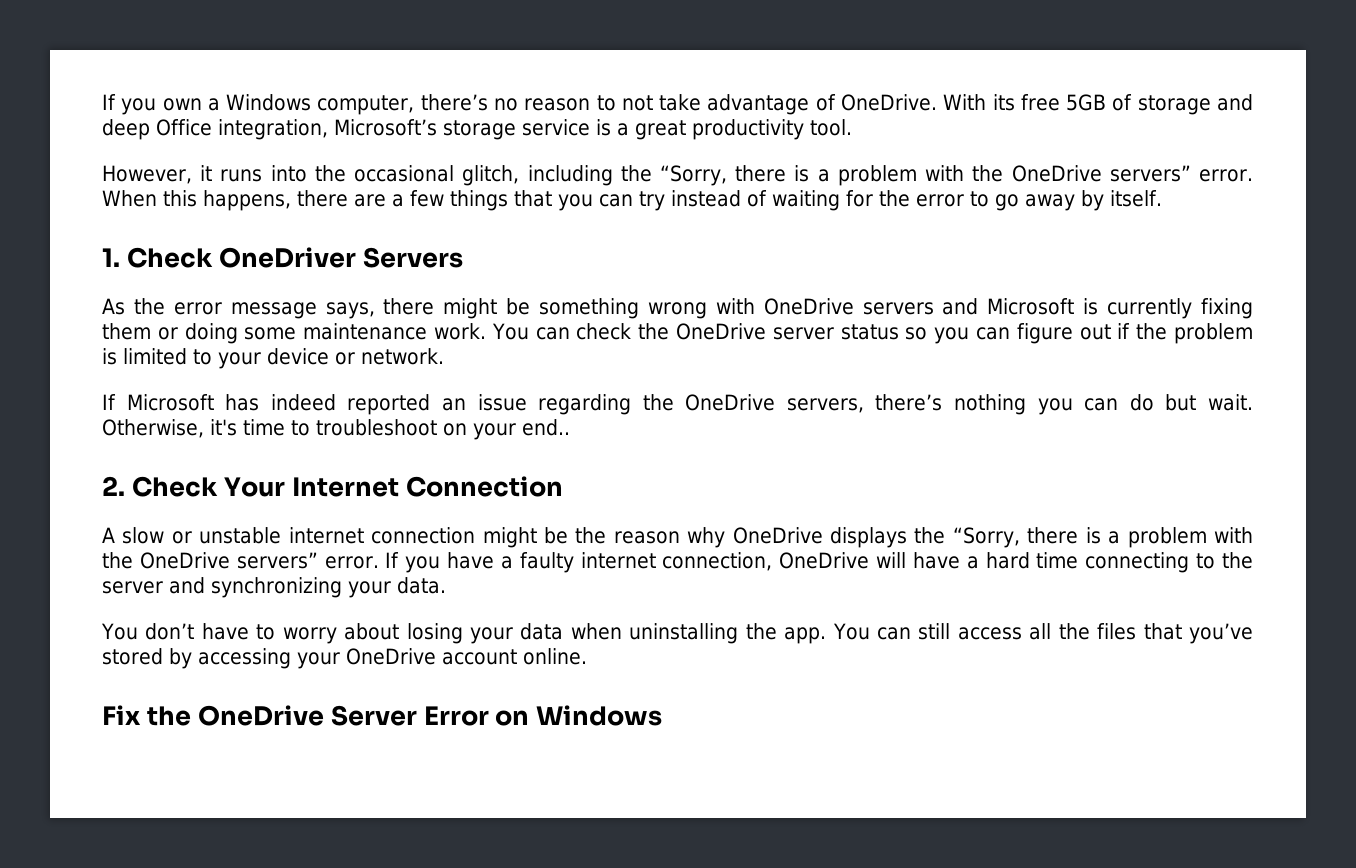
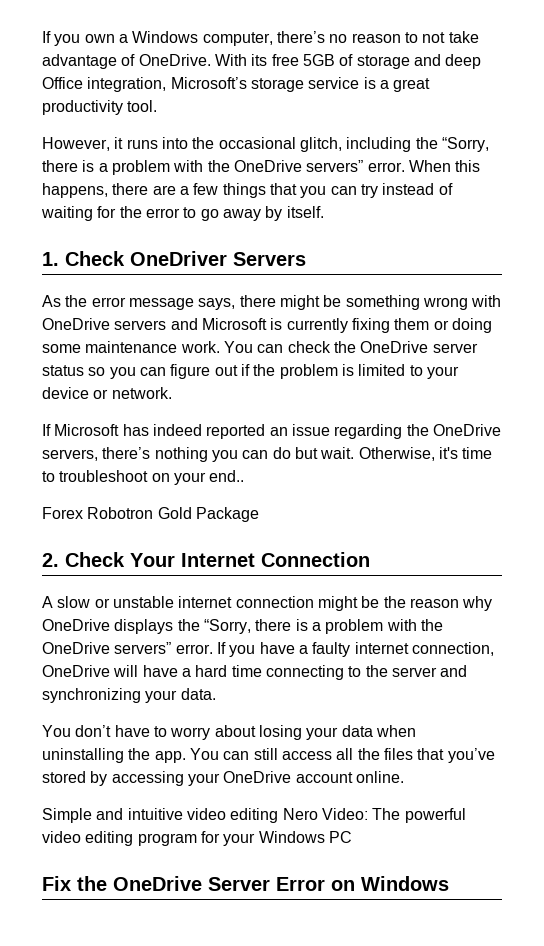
(570, 427) none -> [42,507,259,522] // Forex Robotron Gold Package
(587, 656) none -> [42,808,466,823] [42,831,352,846] // Simple and intuitive video editing Nero Video: The powerful video editing program for your Windows PC

